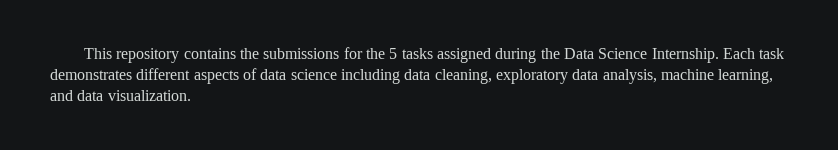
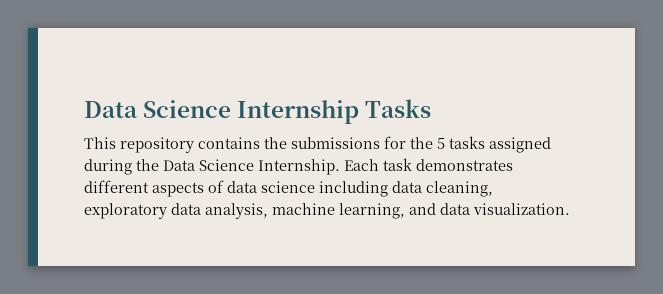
(84, 53) none -> [84,99,432,124] Data Science Internship Tasks //

